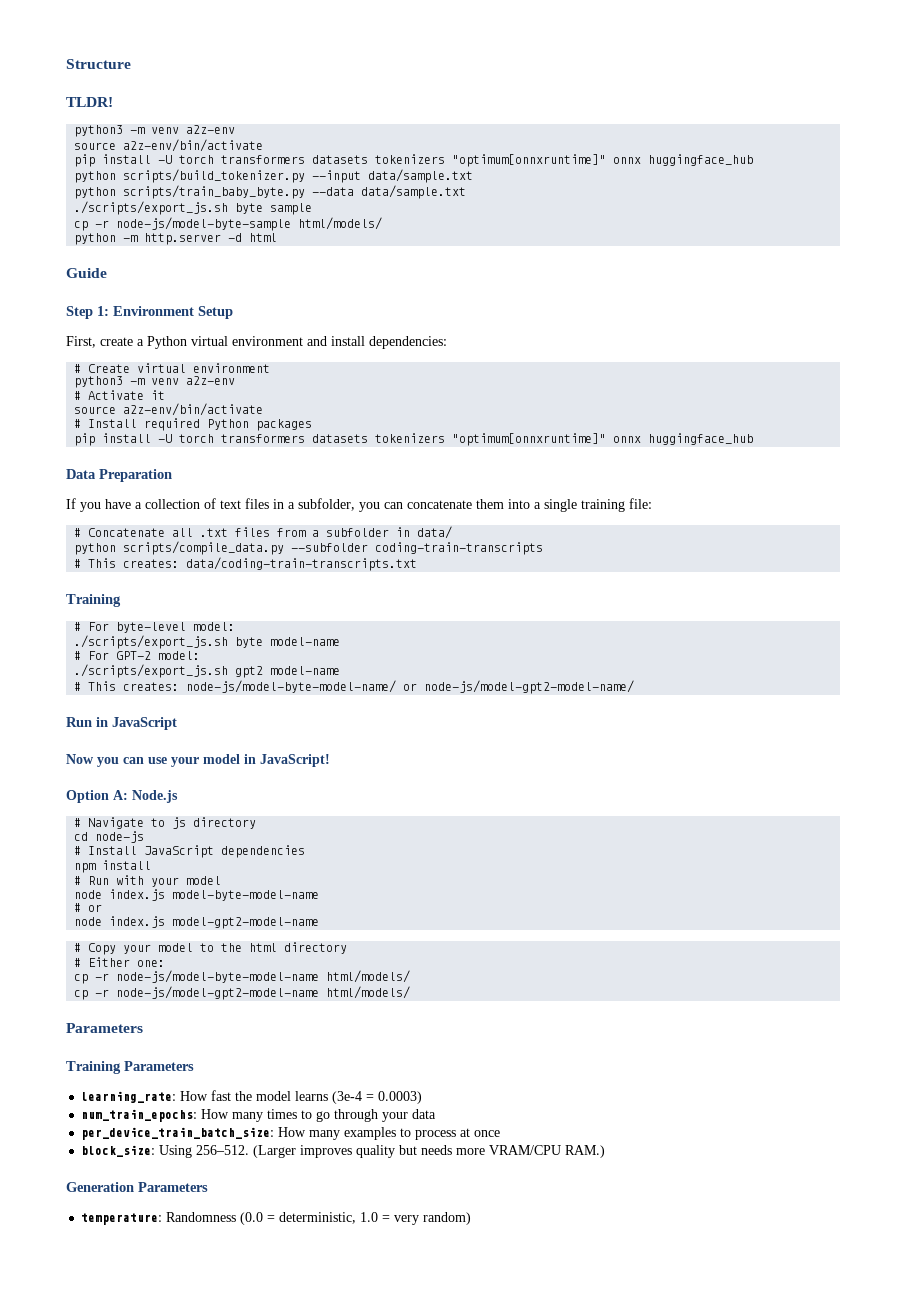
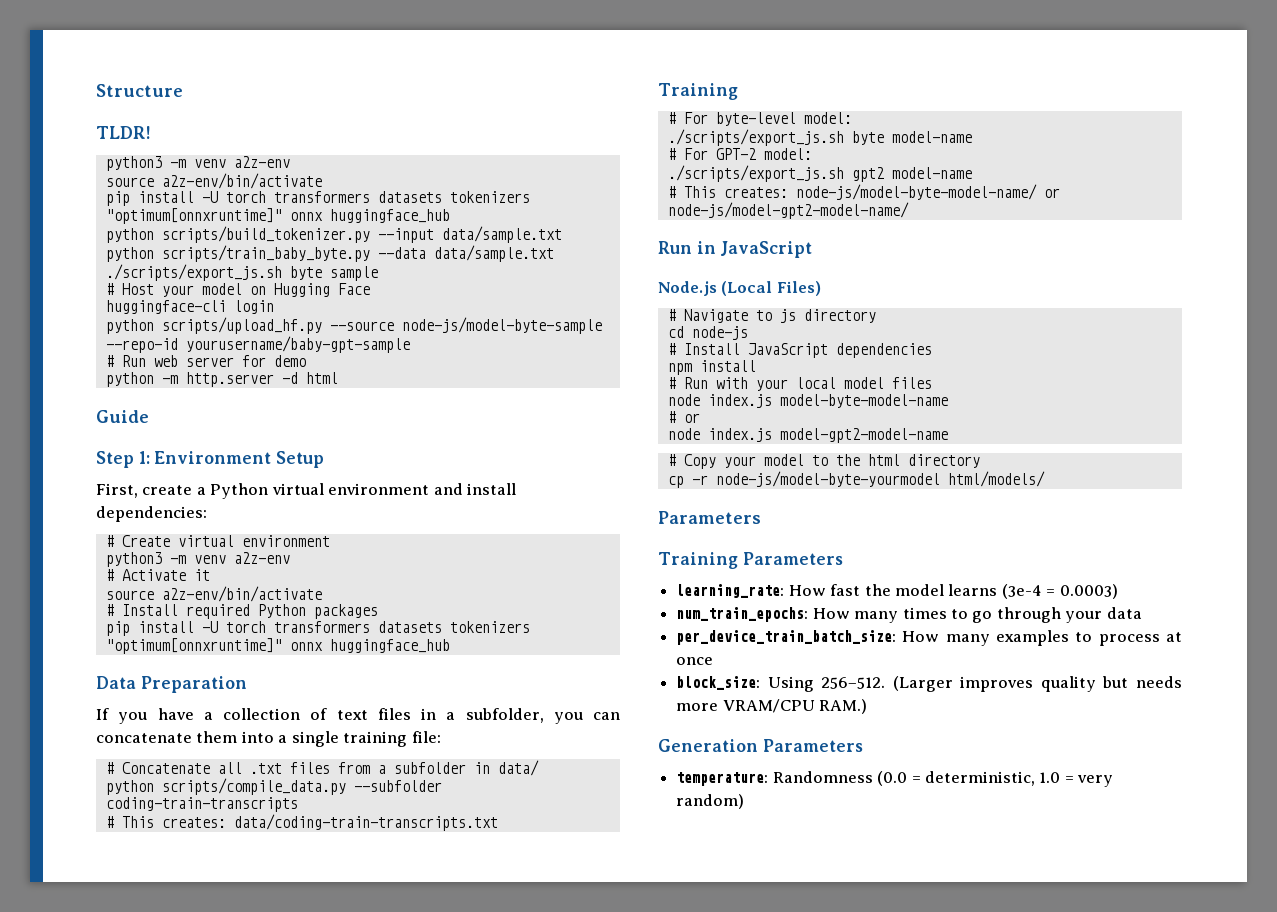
[74,217,383,231] cp -r node-js/model-byte-sample html/models/ -> [105,283,370,297] [105,300,274,314] [105,317,602,334] [105,336,410,353] [105,355,306,367] # Host your model on Hugging Face // huggingface-cli login // python scripts/upload_hf.py --source node-js/model-byte-sample --repo-id yourusername/baby-gpt-sample // # Run web server for demo
[66,754,330,767] [66,790,128,803] Now you can use your model in JavaScript! // Option A: -> (813, 249) none
(178, 796) none -> [721,281,821,296] (Local Files)
[186,876,222,885] model -> [795,377,932,389] local model files
[74,957,166,967] [74,970,411,984] [74,986,320,1000] // # Either one: // cp -r node-js/model-byte-model-name html/models/ // cp -r node-js/model-gpt2-model-name -> [667,471,940,488] // cp -r node-js/model-byte-yourmodel

